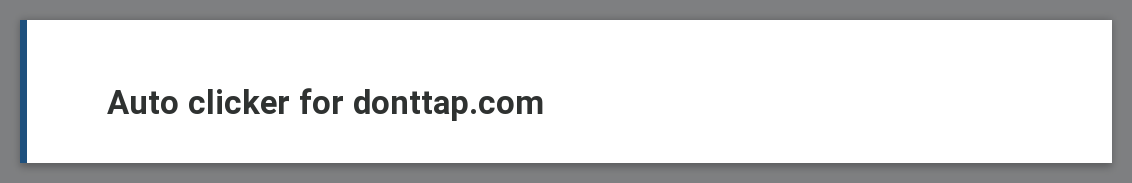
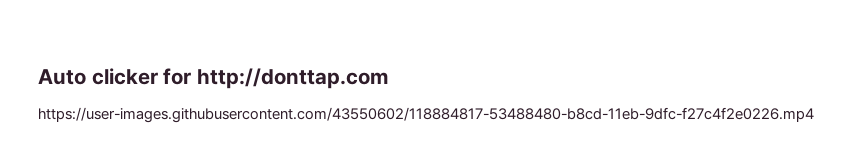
[352,89,544,121] donttap.com -> [197,68,389,89] [38,107,814,123] http://donttap.com // https://user-images.githubusercontent.com/43550602/118884817-53488480-b8cd-11eb-9dfc-f27c4f2e0226.mp4

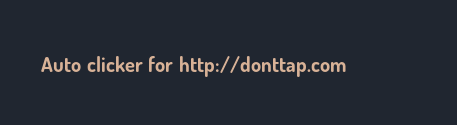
[38,107,814,123] // https://user-images.githubusercontent.com/43550602/118884817-53488480-b8cd-11eb-9dfc-f27c4f2e0226.mp4 -> (346, 66) none

